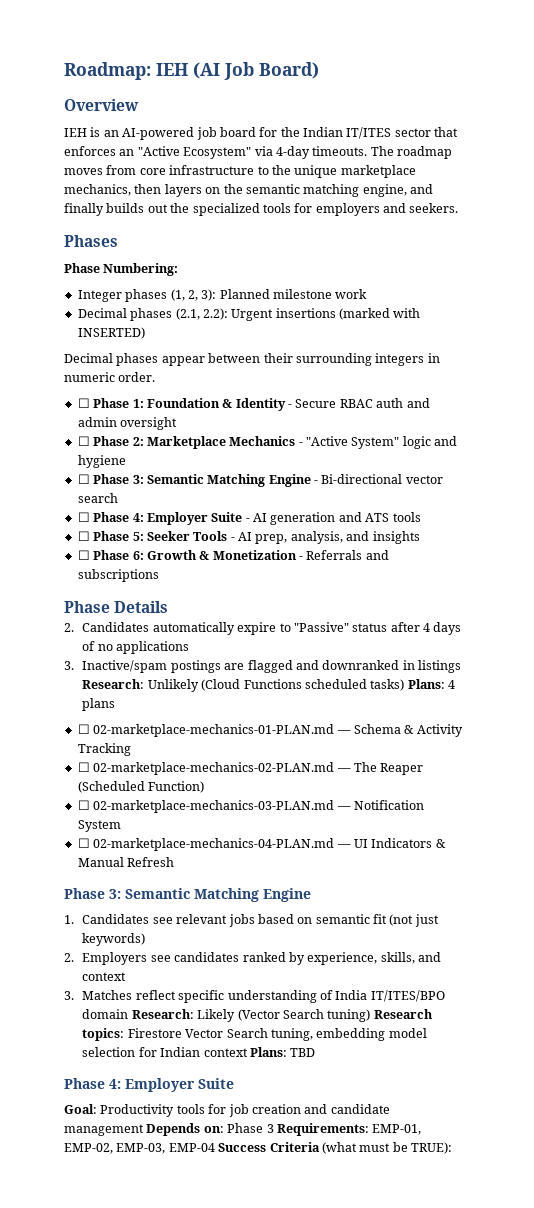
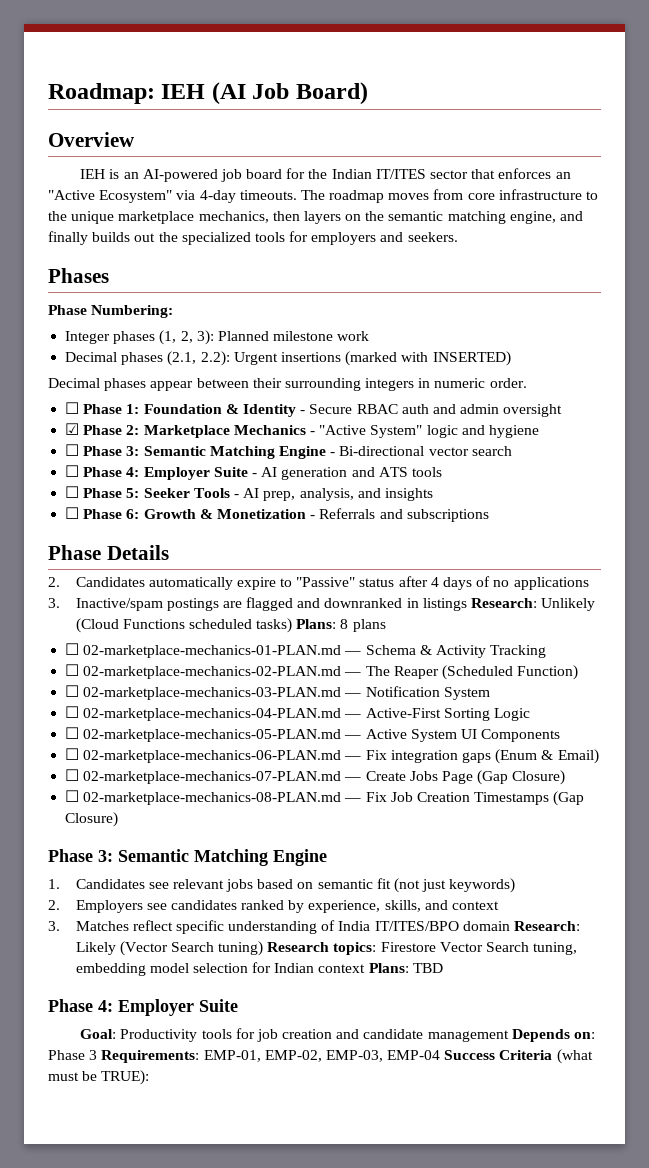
[77,436,90,446] ☐ -> [65,423,80,435] ☑
[448,680,456,689] 4 -> [340,619,349,629] 8
[353,838,446,848] [77,857,175,867] UI Indicators & Manual Refresh -> [365,708,530,721] [65,727,561,742] [65,748,599,764] [65,769,566,785] [65,790,585,806] [65,812,119,827] Active-First Sorting Logic // ☐ 02-marketplace-mechanics-05-PLAN.md — Active System UI Components // ☐ 02-marketplace-mechanics-06-PLAN.md — Fix integration gaps (Enum & Email) // ☐ 02-marketplace-mechanics-07-PLAN.md — Create Jobs Page (Gap Closure) // ☐ 02-marketplace-mechanics-08-PLAN.md — Fix Job Creation Timestamps (Gap Closure)

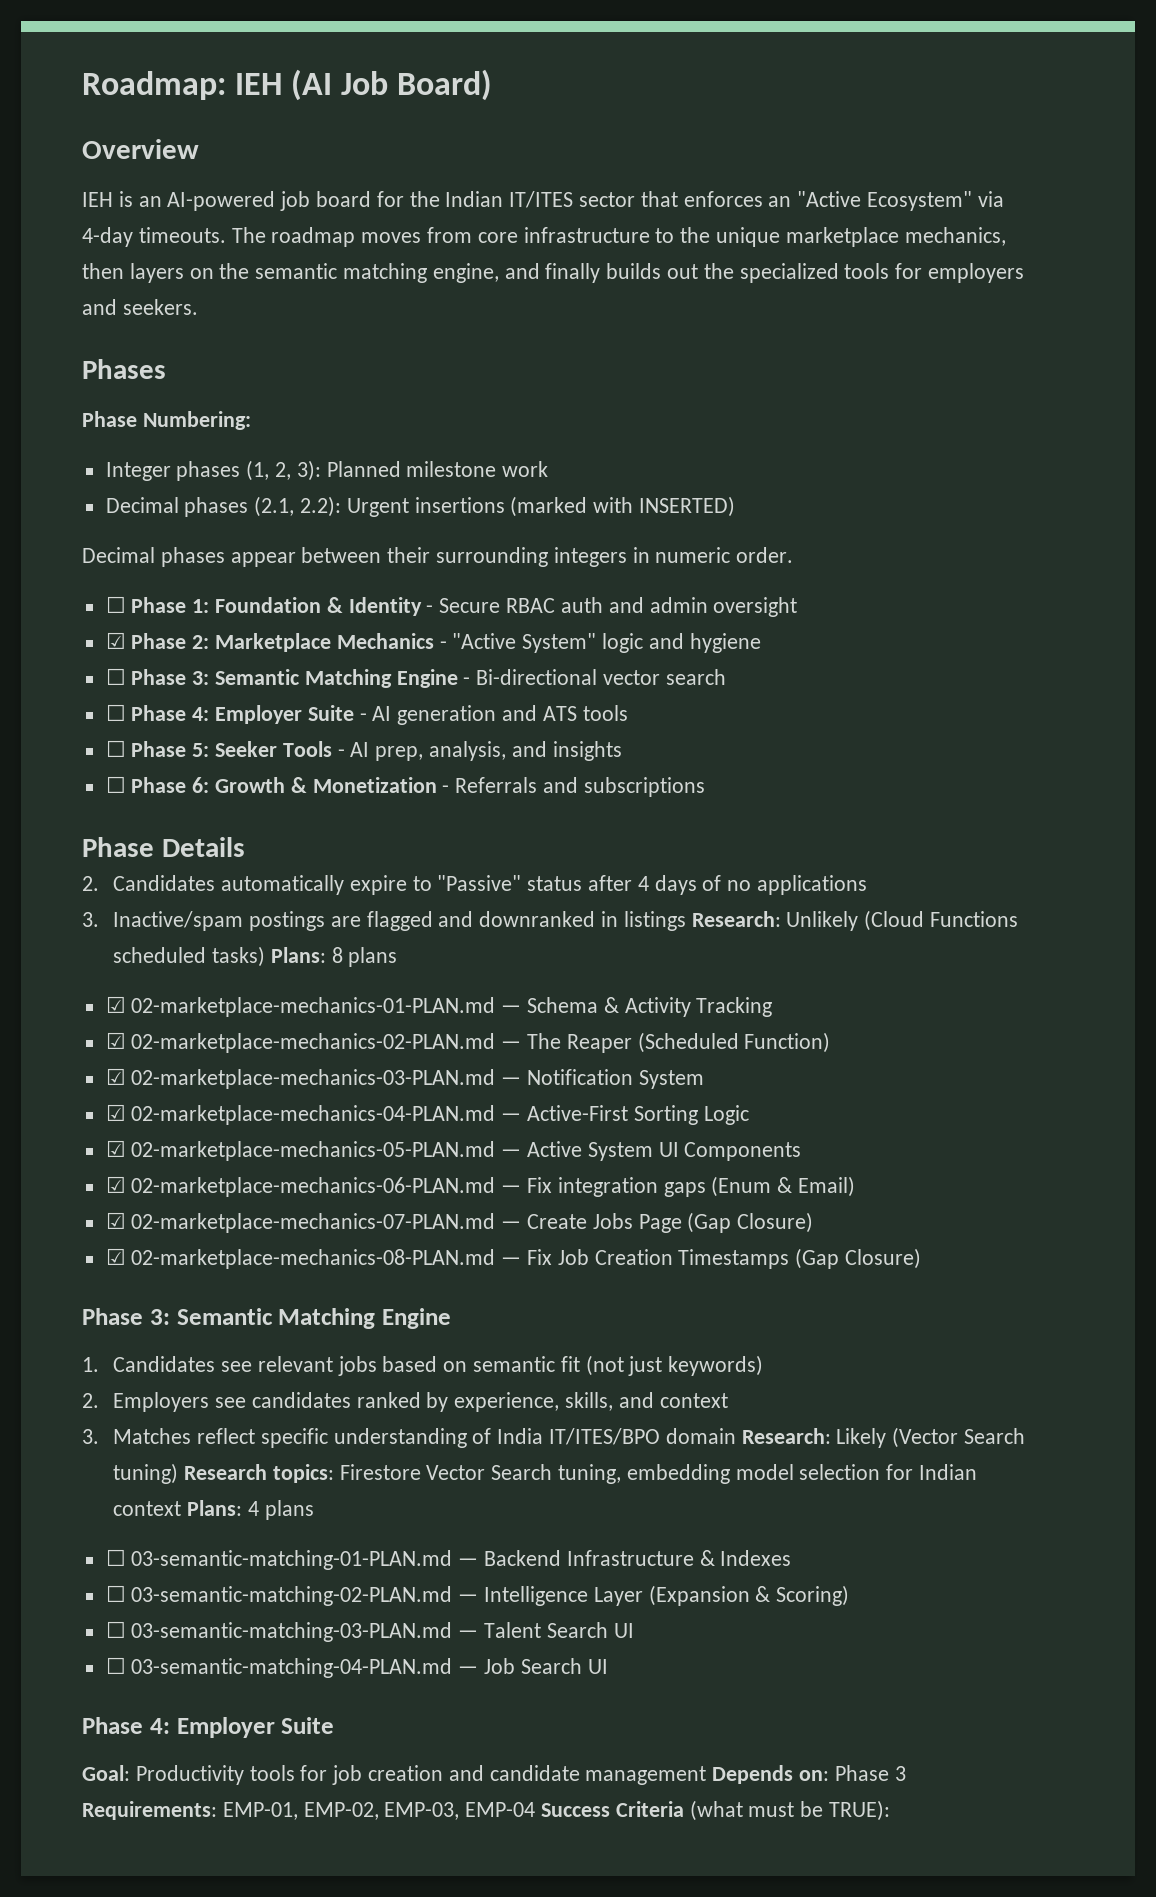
[65,643,80,655] ☐ -> [105,996,126,1013] ☑
[65,664,80,676] ☐ -> [105,1032,126,1049] ☑
[65,685,80,697] ☐ -> [105,1068,126,1085] ☑
[65,706,80,718] ☐ -> [105,1104,126,1121] ☑
[65,727,80,739] ☐ -> [105,1140,126,1157] ☑
[65,748,80,760] ☐ -> [105,1176,126,1193] ☑
[65,769,80,781] ☐ -> [105,1212,126,1229] ☑
[65,790,80,802] ☐ -> [105,1248,126,1265] ☑
[412,963,443,973] TBD -> [247,1500,314,1520] [105,1549,792,1570] [105,1585,850,1606] [105,1621,634,1642] [105,1657,608,1678] 4 plans // ☐ 03-semantic-matching-01-PLAN.md — Backend Infrastructure & Indexes // ☐ 03-semantic-matching-02-PLAN.md — Intelligence Layer (Expansion & Scoring) // ☐ 03-semantic-matching-03-PLAN.md — Talent Search UI // ☐ 03-semantic-matching-04-PLAN.md — Job Search UI

